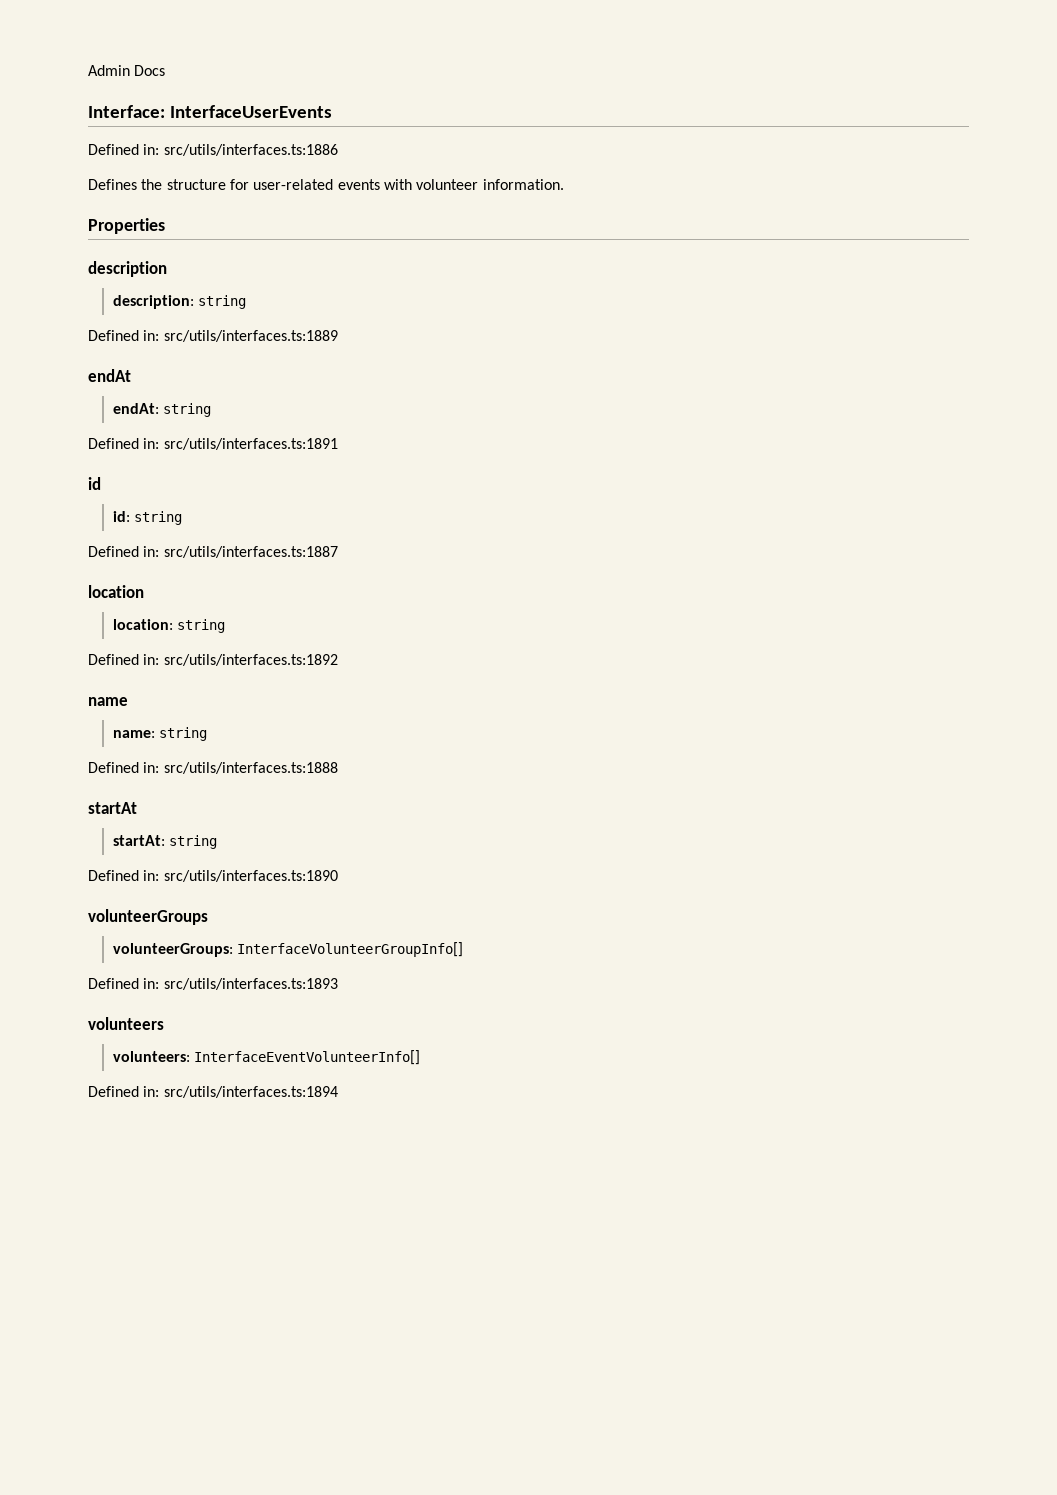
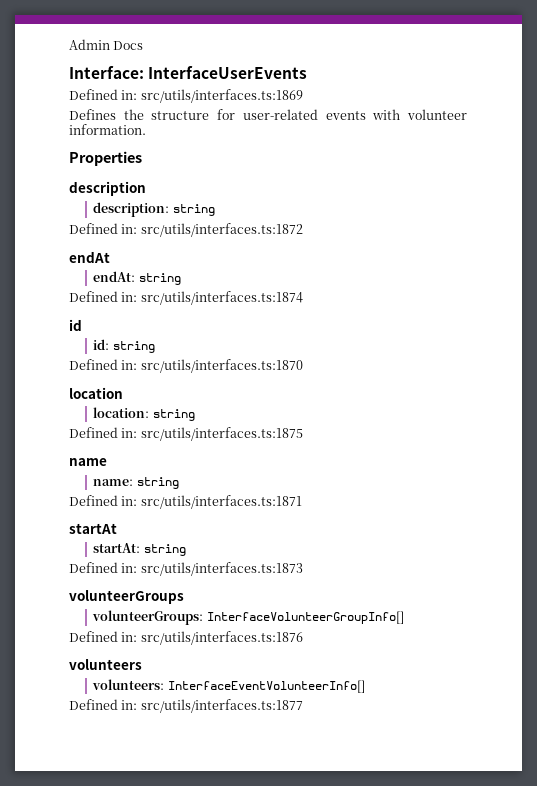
[163,144,338,156] src/utils/interfaces.ts:1886 -> [140,89,303,103] src/utils/interfaces.ts:1869
[163,330,338,342] src/utils/interfaces.ts:1889 -> [140,223,303,237] src/utils/interfaces.ts:1872
[163,438,338,450] src/utils/interfaces.ts:1891 -> [140,291,303,305] src/utils/interfaces.ts:1874
[163,546,338,558] src/utils/interfaces.ts:1887 -> [140,359,303,373] src/utils/interfaces.ts:1870
[163,654,338,666] src/utils/interfaces.ts:1892 -> [140,427,303,441] src/utils/interfaces.ts:1875
[163,762,338,774] src/utils/interfaces.ts:1888 -> [140,495,302,509] src/utils/interfaces.ts:1871
[163,870,338,882] src/utils/interfaces.ts:1890 -> [140,562,303,576] src/utils/interfaces.ts:1873
[163,978,338,990] src/utils/interfaces.ts:1893 -> [140,631,303,645] src/utils/interfaces.ts:1876
[163,1086,338,1098] src/utils/interfaces.ts:1894 -> [140,699,303,713] src/utils/interfaces.ts:1877

